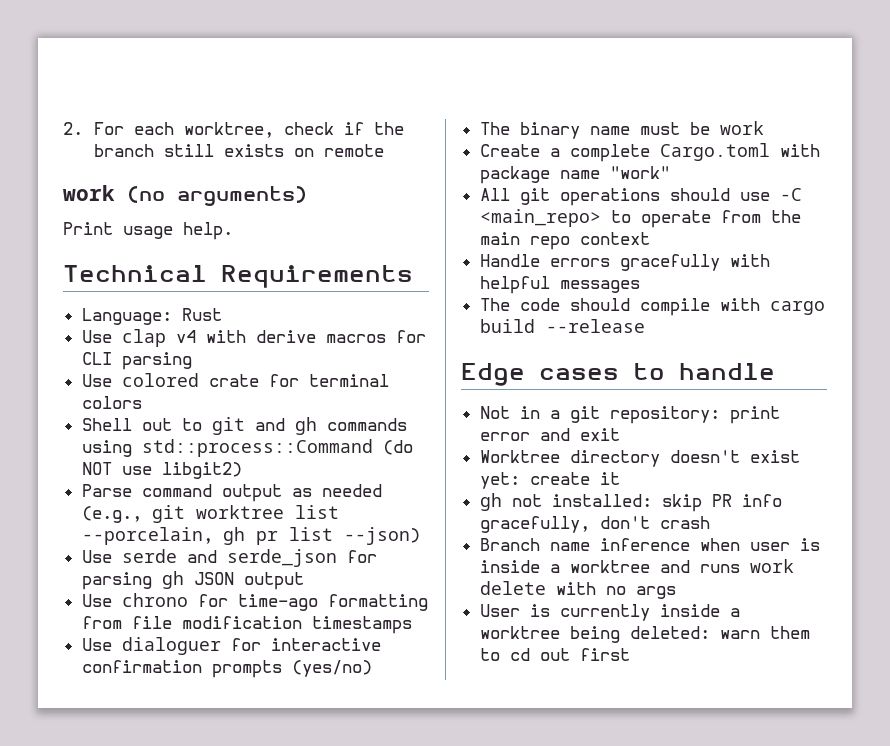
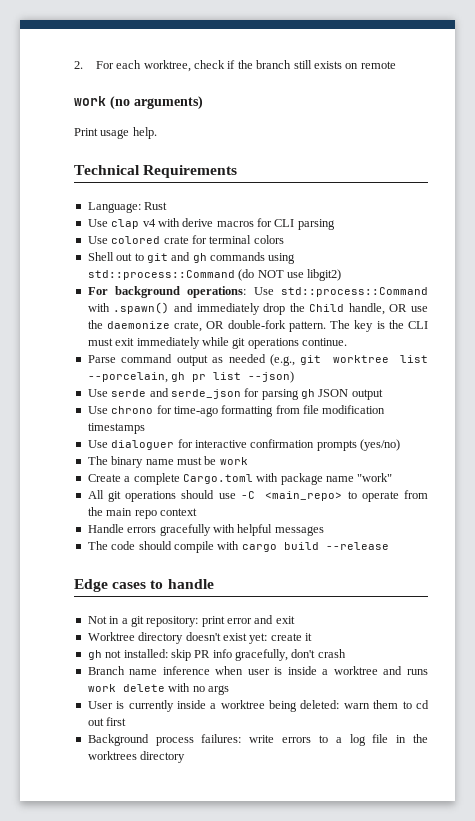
(242, 470) none -> [87,286,428,298] [87,302,428,315] [87,320,429,332] [87,337,347,349] // For background operations: Use std::process::Command with .spawn() and immediately drop the Child handle, OR use the daemonize crate, OR double-fork pattern. The key is the CLI must exit immediately while git operations continue.
(630, 654) none -> [87,734,428,746] [87,751,186,763] // Background process failures: write errors to a log file in the worktrees directory

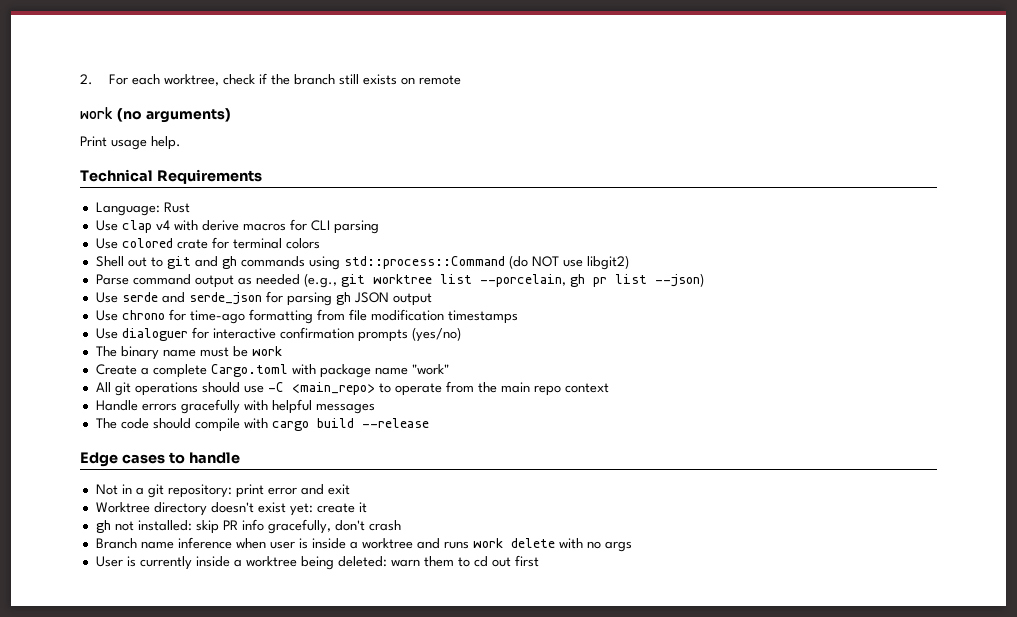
[87,286,428,298] [87,302,428,315] [87,320,429,332] [87,337,347,349] // For background operations: Use std::process::Command with .spawn() and immediately drop the Child handle, OR use the daemonize crate, OR double-fork pattern. The key is the CLI must exit immediately while git operations continue. -> (629, 262) none
[87,734,428,746] [87,751,186,763] // Background process failures: write errors to a log file in the worktrees directory -> (539, 561) none

